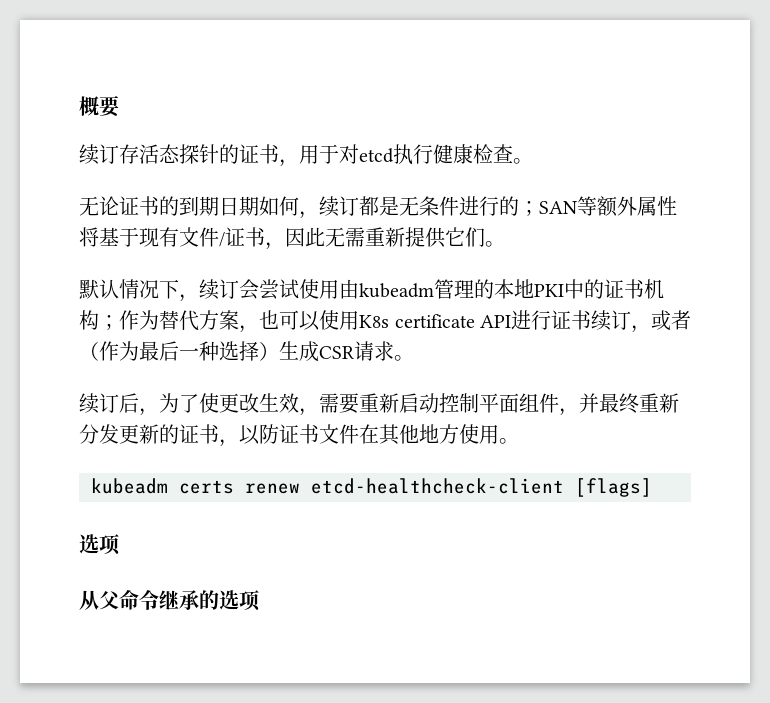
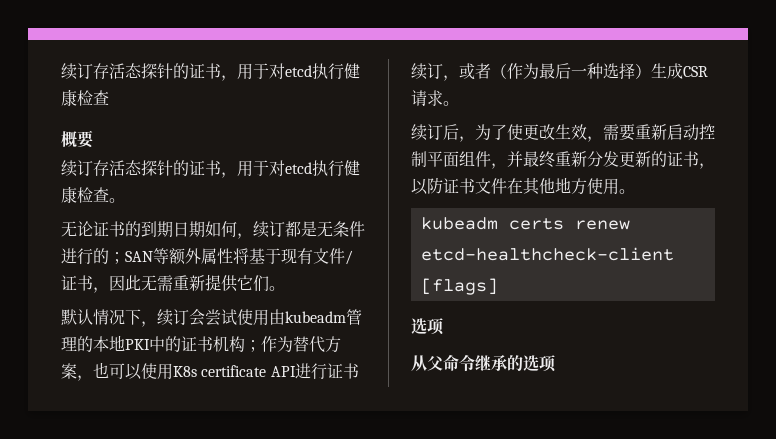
(79, 106) none -> [61,63,360,81] [61,89,109,106] 续订存活态探针的证书，用于对etcd执行健康检查 //

